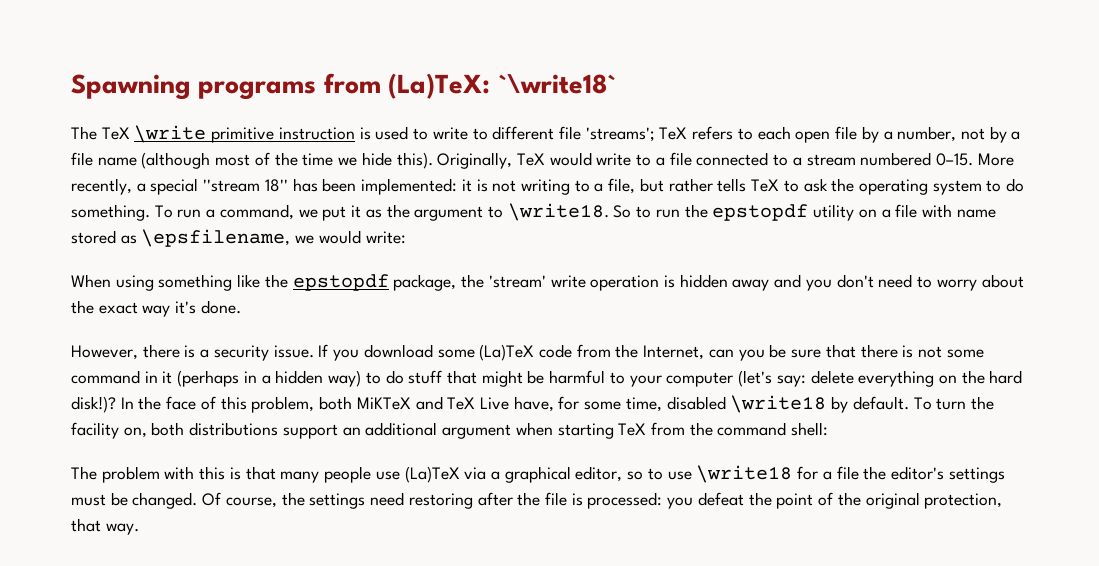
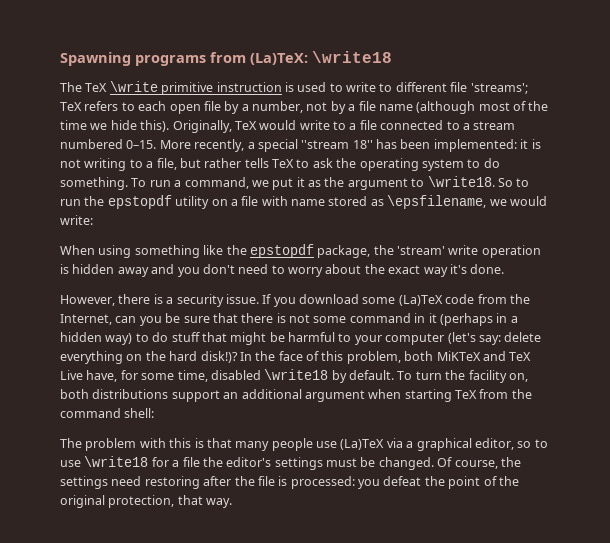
[497,74,616,94] `\write18` -> [312,51,392,63] \write18

